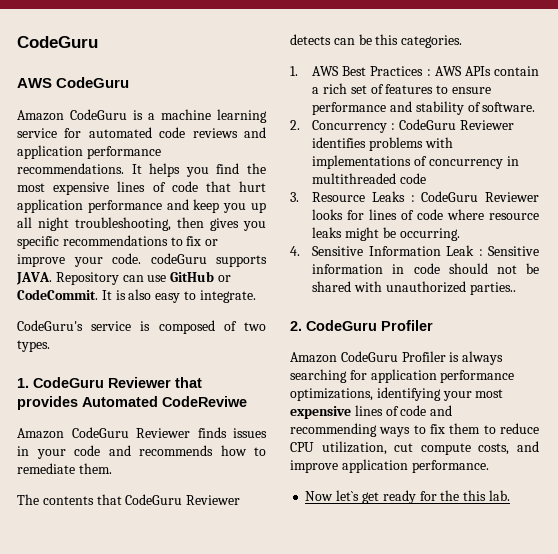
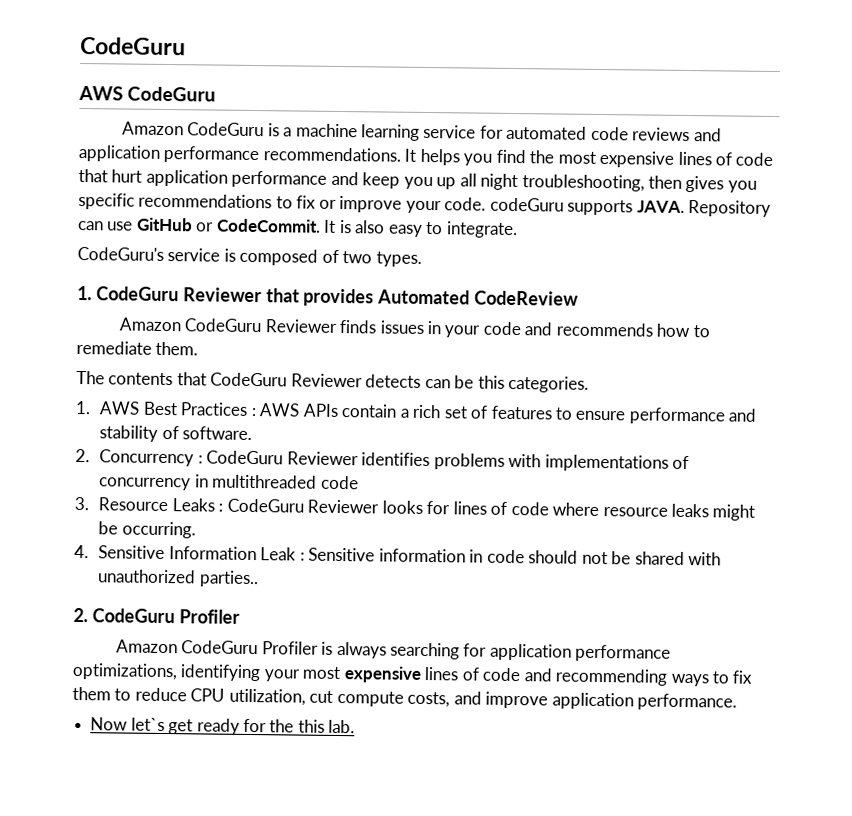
[162,396,247,407] CodeReviwe -> [474,290,580,306] CodeReview

